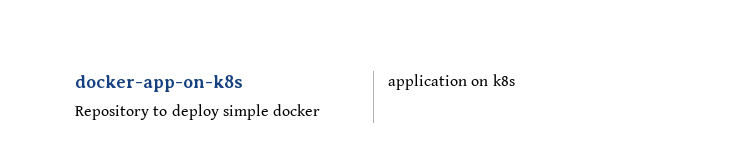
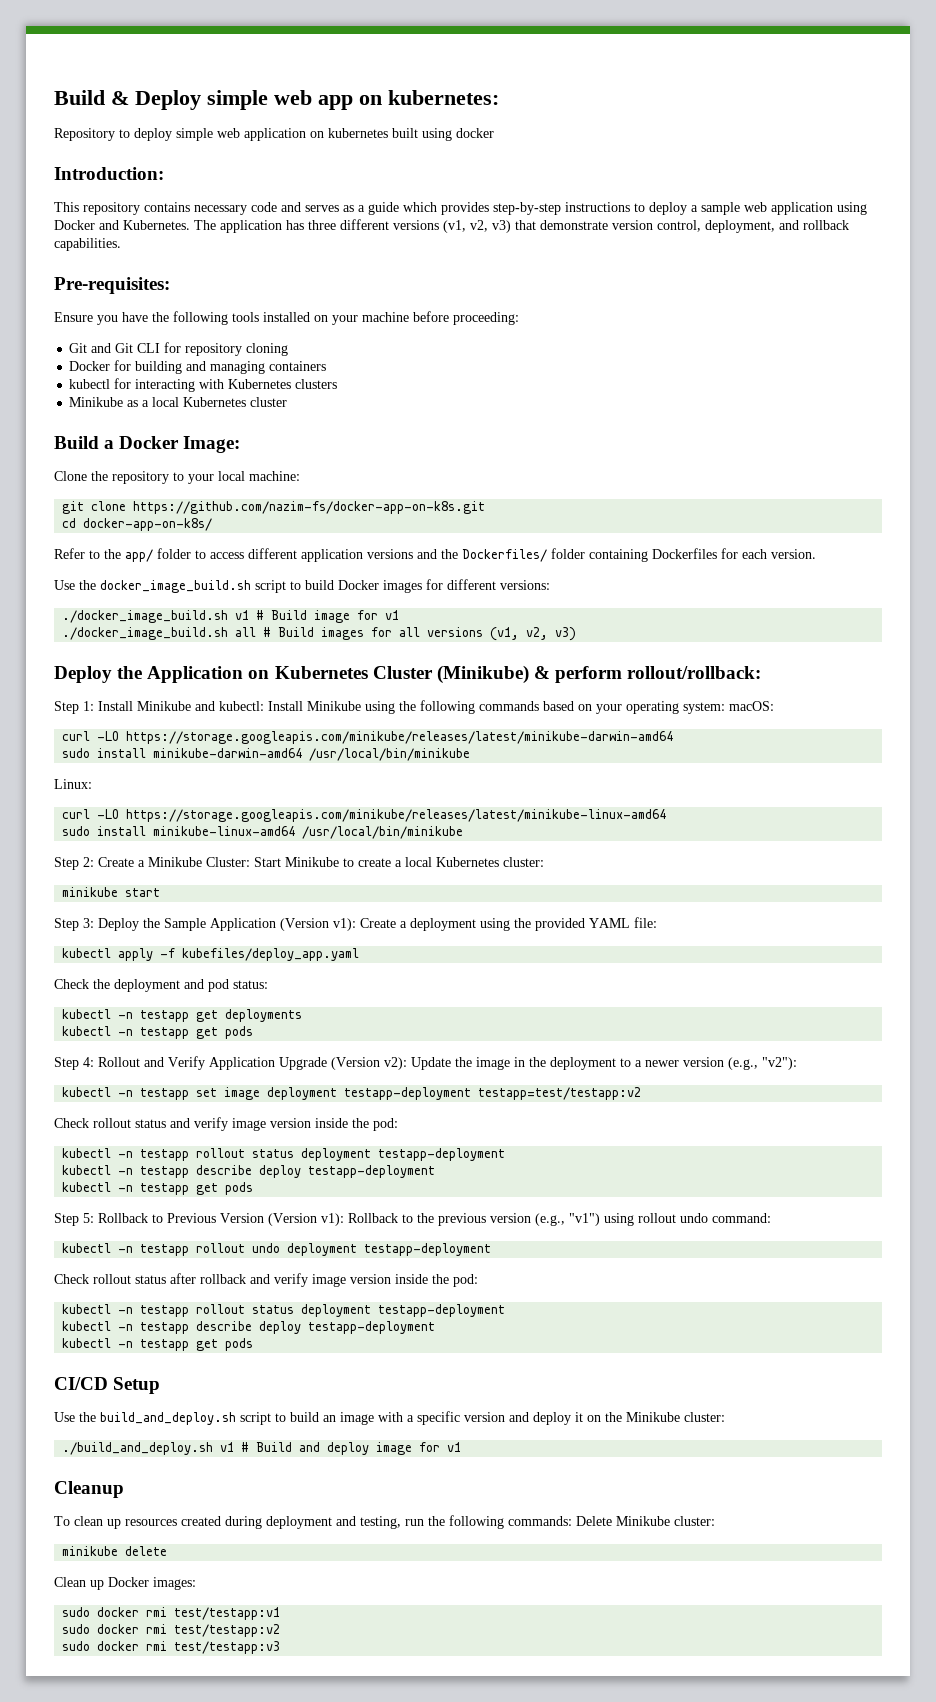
[75,75,243,92] docker-app-on-k8s -> [54,90,499,110] Build & Deploy simple web app on kubernetes:
[273,104,321,116] docker -> [217,128,240,138] web
[492,74,515,86] k8s -> [328,128,494,141] [54,167,164,180] [54,202,867,215] [54,219,849,233] [54,238,121,251] [54,277,170,294] [54,311,519,325] [69,342,289,356] [69,360,327,374] [69,378,338,392] [69,397,288,407] [54,436,241,453] [54,471,300,484] [62,501,486,514] [62,518,213,531] [54,548,816,562] [54,579,550,593] [62,610,400,623] [62,627,577,641] [54,665,762,684] [54,700,774,714] [62,731,674,744] [62,748,471,761] [54,779,92,789] [62,809,667,822] [62,826,464,839] [54,857,544,870] [62,887,161,897] [54,917,657,931] [62,948,360,961] [54,979,268,992] [62,1009,303,1022] [62,1026,254,1039] [54,1056,797,1070] [62,1087,642,1100] [54,1117,398,1131] [62,1148,506,1161] [62,1165,436,1178] [62,1182,254,1195] [54,1213,771,1226] [62,1243,492,1256] [54,1273,478,1287] [62,1304,506,1317] [62,1321,436,1334] [62,1338,254,1351] [54,1377,161,1394] [54,1411,725,1425] [62,1442,462,1455] [54,1481,124,1498] [54,1515,715,1529] [62,1546,168,1556] [54,1577,196,1590] [62,1607,281,1620] [62,1624,281,1637] [62,1641,281,1654] kubernetes built using docker // Introduction: // This repository contains necessary code and serves as a guide which provides step-by-step instructions to deploy a sample web application using Docker and Kubernetes. The application has three different versions (v1, v2, v3) that demonstrate version control, deployment, and rollback capabilities. // Pre-requisites: // Ensure you have the following tools installed on your machine before proceeding: // Git and Git CLI for repository cloning // Docker for building and managing containers // kubectl for interacting with Kubernetes clusters // Minikube as a local Kubernetes cluster // Build a Docker Image: // Clone the repository to your local machine: // git clone https://github.com/nazim-fs/docker-app-on-k8s.git // cd docker-app-on-k8s/ // Refer to the app/ folder to access different application versions and the Dockerfiles/ folder containing Dockerfiles for each version. // Use the docker_image_build.sh script to build Docker images for different versions: // ./docker_image_build.sh v1 # Build image for v1 // ./docker_image_build.sh all # Build images for all versions (v1, v2, v3) // Deploy the Application on Kubernetes Cluster (Minikube) & perform rollout/rollback: // Step 1: Install Minikube and kubectl: Install Minikube using the following commands based on your operating system: macOS: // curl -LO https://storage.googleapis.com/minikube/releases/latest/minikube-darwin-amd64 // sudo install minikube-darwin-amd64 /usr/local/bin/minikube // Linux: // curl -LO https://storage.googleapis.com/minikube/releases/latest/minikube-linux-amd64 // sudo install minikube-linux-amd64 /usr/local/bin/minikube // Step 2: Create a Minikube Cluster: Start Minikube to create a local Kubernetes cluster: // minikube start // Step 3: Deploy the Sample Application (Version v1): Create a deployment using the provided YAML file: // kubectl apply -f kubefiles/deploy_app.yaml // Check the deployment and pod status: // kubectl -n testapp get deployments // kubectl -n testapp get pods // Step 4: Rollout and Verify Application Upgrade (Version v2): Update the image in the deployment to a newer version (e.g., "v2"): // kubectl -n testapp set image deployment testapp-deployment testapp=test/testapp:v2 // Check rollout status and verify image version inside the pod: // kubectl -n testapp rollout status deployment testapp-deployment // kubectl -n testapp describe deploy testapp-deployment // kubectl -n testapp get pods // Step 5: Rollback to Previous Version (Version v1): Rollback to the previous version (e.g., "v1") using rollout undo command: // kubectl -n testapp rollout undo deployment testapp-deployment // Check rollout status after rollback and verify image version inside the pod: // kubectl -n testapp rollout status deployment testapp-deployment // kubectl -n testapp describe deploy testapp-deployment // kubectl -n testapp get pods // CI/CD Setup // Use the build_and_deploy.sh script to build an image with a specific version and deploy it on the Minikube cluster: // ./build_and_deploy.sh v1 # Build and deploy image for v1 // Cleanup // To clean up resources created during deployment and testing, run the following commands: Delete Minikube cluster: // minikube delete // Clean up Docker images: // sudo docker rmi test/testapp:v1 // sudo docker rmi test/testapp:v2 // sudo docker rmi test/testapp:v3

